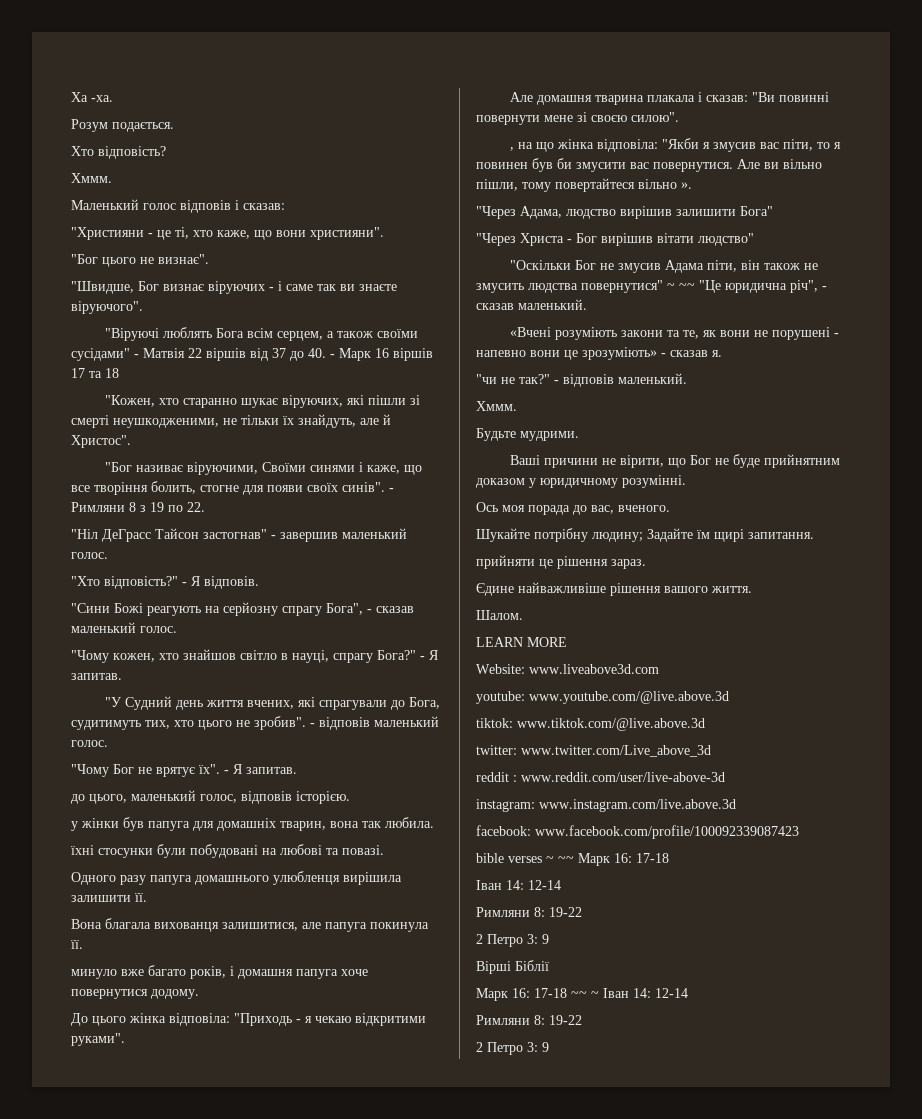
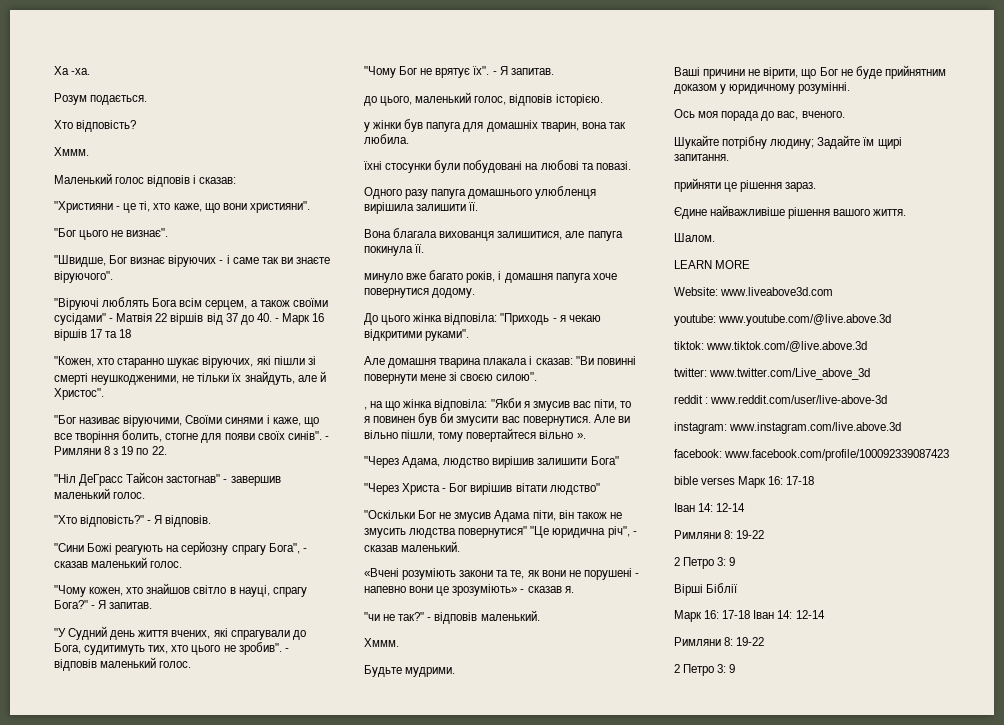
[667,283,695,290] ~ ~~ -> (528, 532) none
[546,856,574,863] ~ ~~ -> (736, 481) none
[571,991,599,998] ~~ ~ -> (751, 614) none

